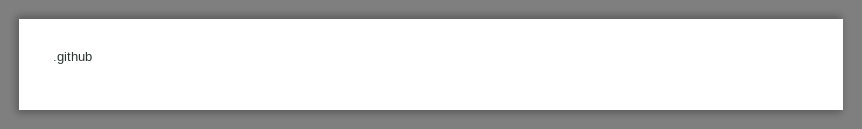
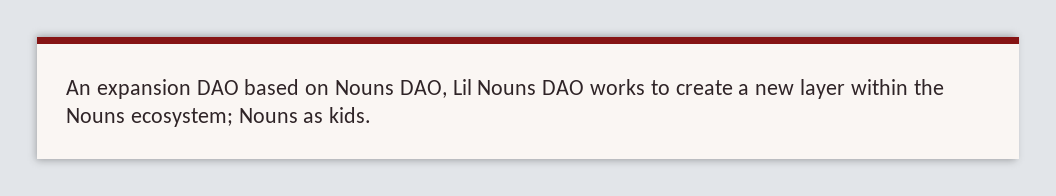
[53,52,92,64] .github -> [66,79,944,99] [66,107,372,127] An expansion DAO based on Nouns DAO, Lil Nouns DAO works to create a new layer within the Nouns ecosystem; Nouns as kids.

